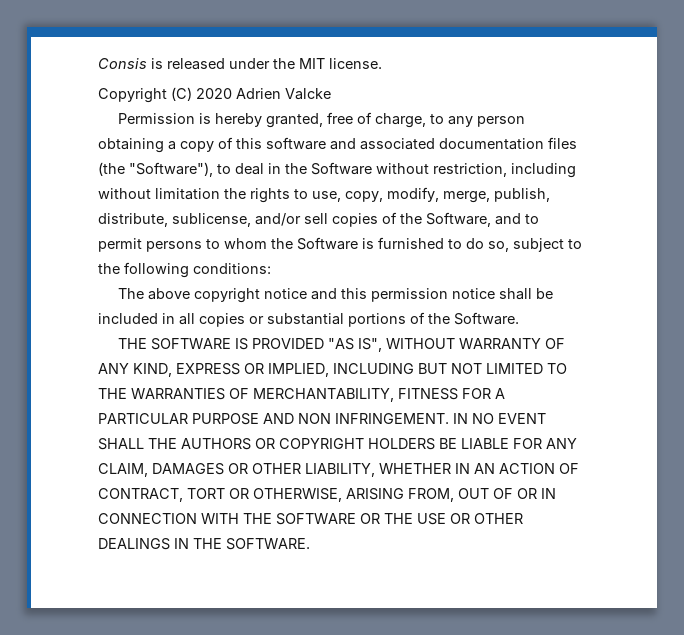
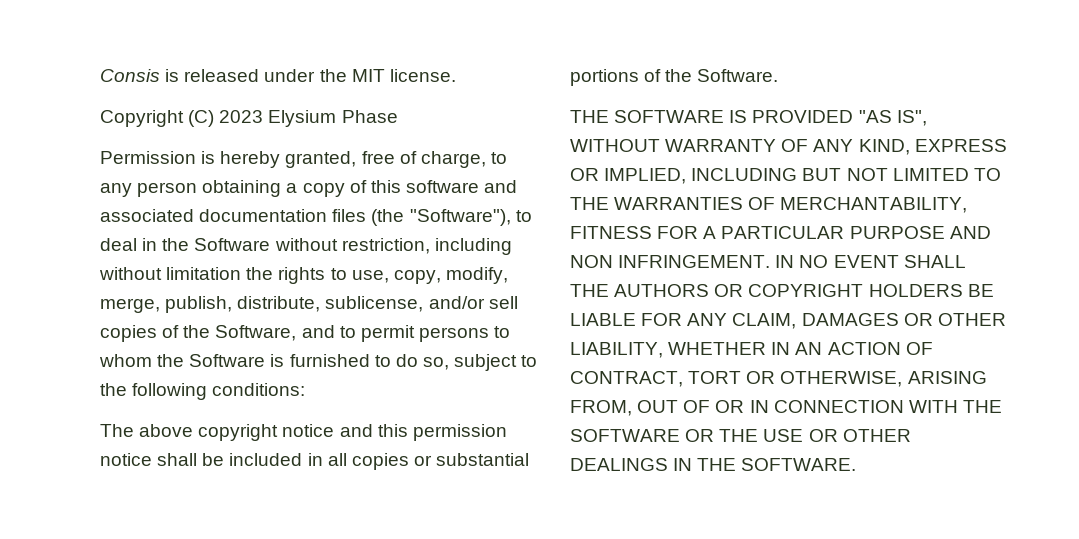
[196,88,331,100] 2020 Adrien Valcke -> [219,110,398,127] 2023 Elysium Phase

